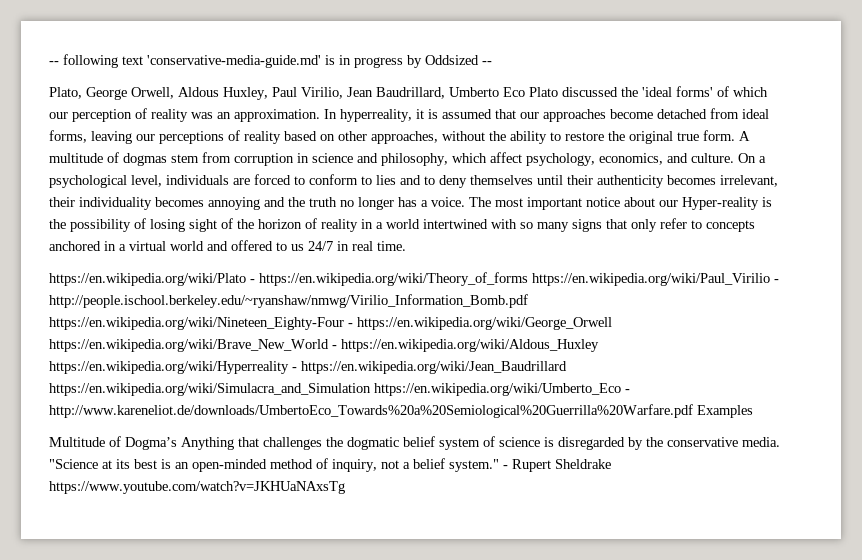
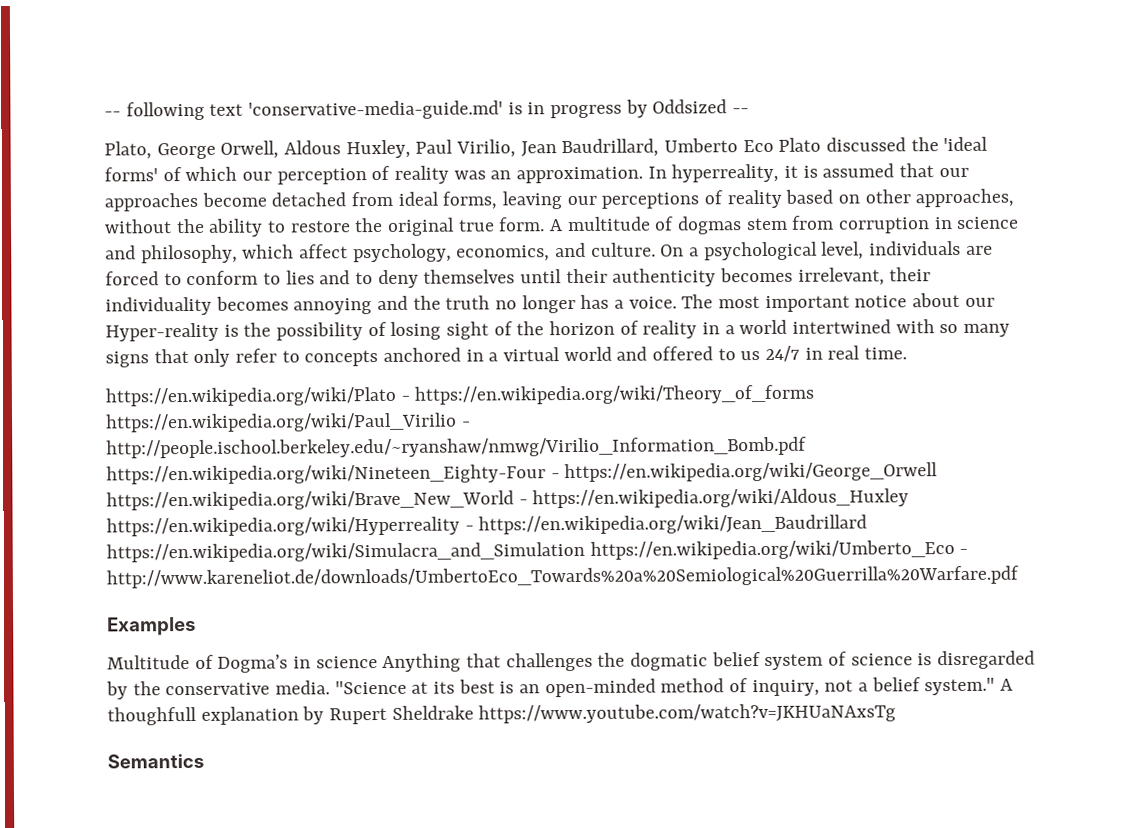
(693, 411) none -> (1019, 577) //
(177, 443) none -> [293,656,378,669] in science
[503,465,508,469] - -> [1000,678,1014,691] [107,706,325,726] A thoughfull explanation by
(345, 487) none -> [107,753,204,769] // Semantics

